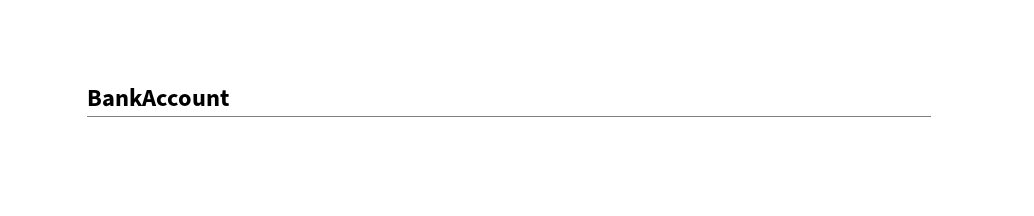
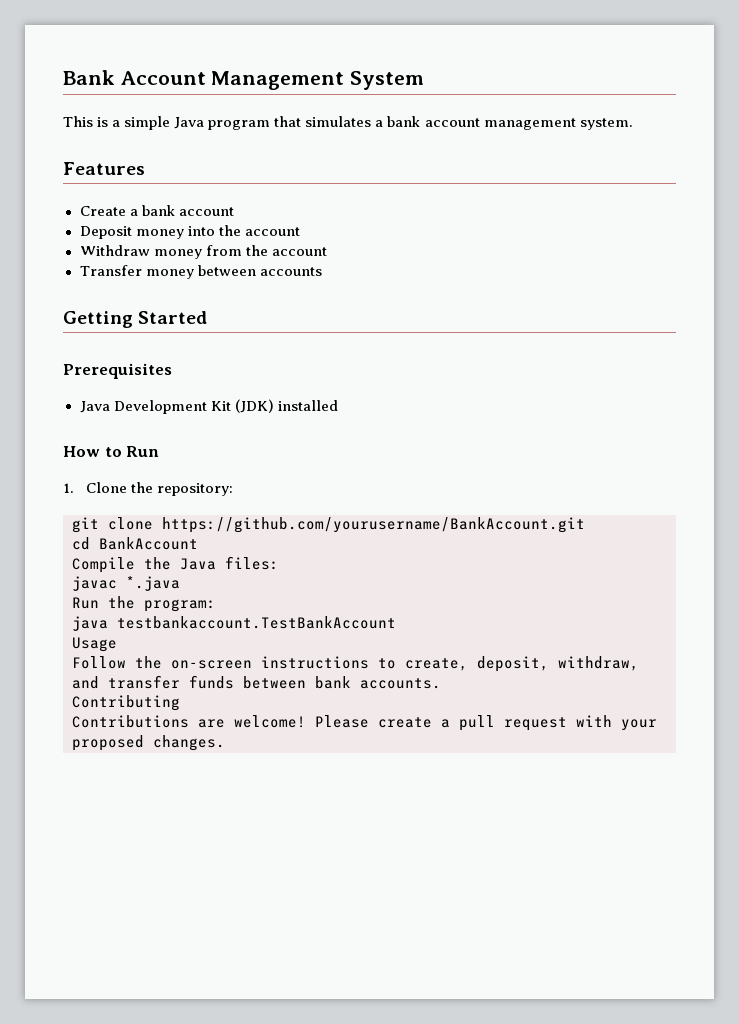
[87,88,229,107] BankAccount -> [63,70,425,90] [63,116,633,130] [63,162,145,175] [79,205,234,216] [79,225,300,239] [79,245,327,259] [79,265,322,279] [63,311,208,328] [63,363,172,379] [79,399,338,414] [63,446,160,457] [63,482,233,496] [72,517,585,533] [72,537,198,550] [72,556,279,573] [72,576,180,591] [72,596,216,612] [72,616,396,631] [72,637,117,652] [72,656,639,672] [72,675,441,689] [72,695,180,711] [72,715,657,731] [72,735,225,751] Bank Account Management System // This is a simple Java program that simulates a bank account management system. // Features // Create a bank account // Deposit money into the account // Withdraw money from the account // Transfer money between accounts // Getting Started // Prerequisites // Java Development Kit (JDK) installed // How to Run // 1. Clone the repository: // git clone https://github.com/yourusername/BankAccount.git // cd BankAccount // Compile the Java files: // javac *.java // Run the program: // java testbankaccount.TestBankAccount // Usage // Follow the on-screen instructions to create, deposit, withdraw, and transfer funds between bank accounts. // Contributing // Contributions are welcome! Please create a pull request with your proposed changes.

